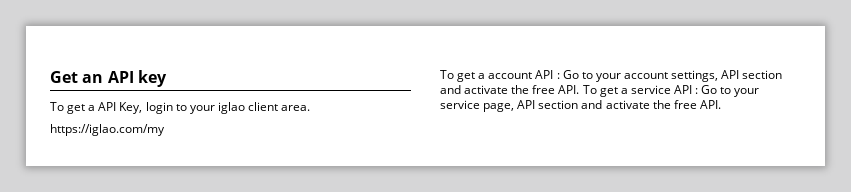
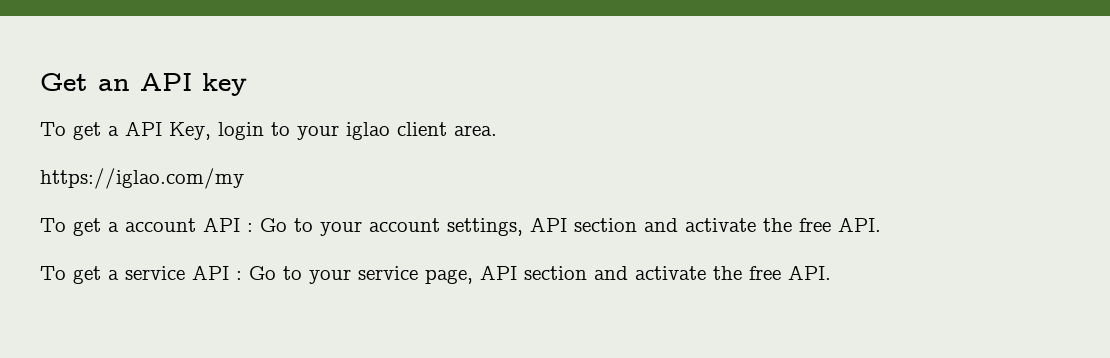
(580, 89) none -> (881, 224) //

